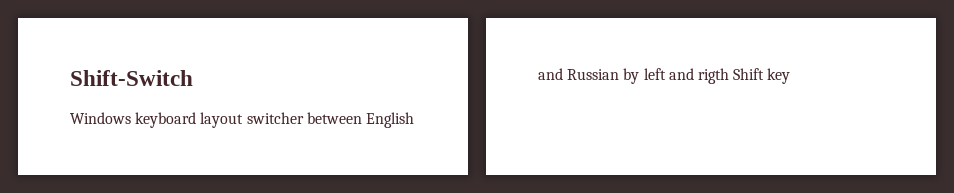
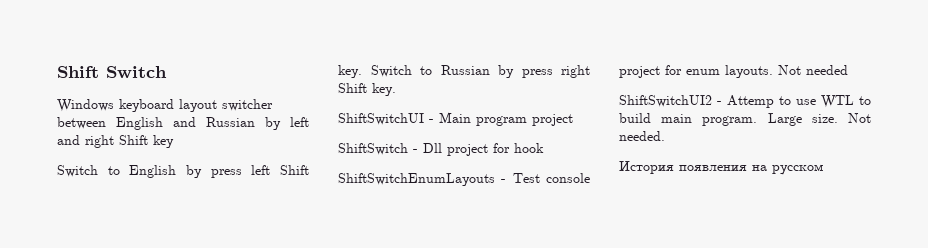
[70,70,193,86] Shift-Switch -> [57,66,167,78] Shift Switch
[697,68,729,84] rigth -> [85,135,114,148] right
(791, 76) none -> [57,165,309,178] [338,65,590,78] [338,83,396,96] [338,112,573,126] [338,143,544,156] [338,173,590,186] [619,65,848,78] [619,95,871,108] [619,113,871,126] [619,131,665,141] [619,161,823,175] // Switch to English by press left Shift key. Switch to Russian by press right Shift key. // ShiftSwitchUI - Main program project // ShiftSwitch - Dll project for hook // ShiftSwitchEnumLayouts - Test console project for enum layouts. Not needed // ShiftSwitchUI2 - Attemp to use WTL to build main program. Large size. Not needed. // История появления на русском

